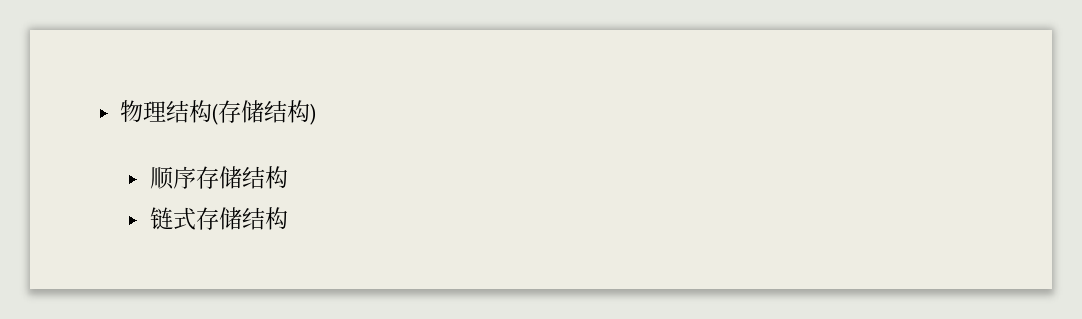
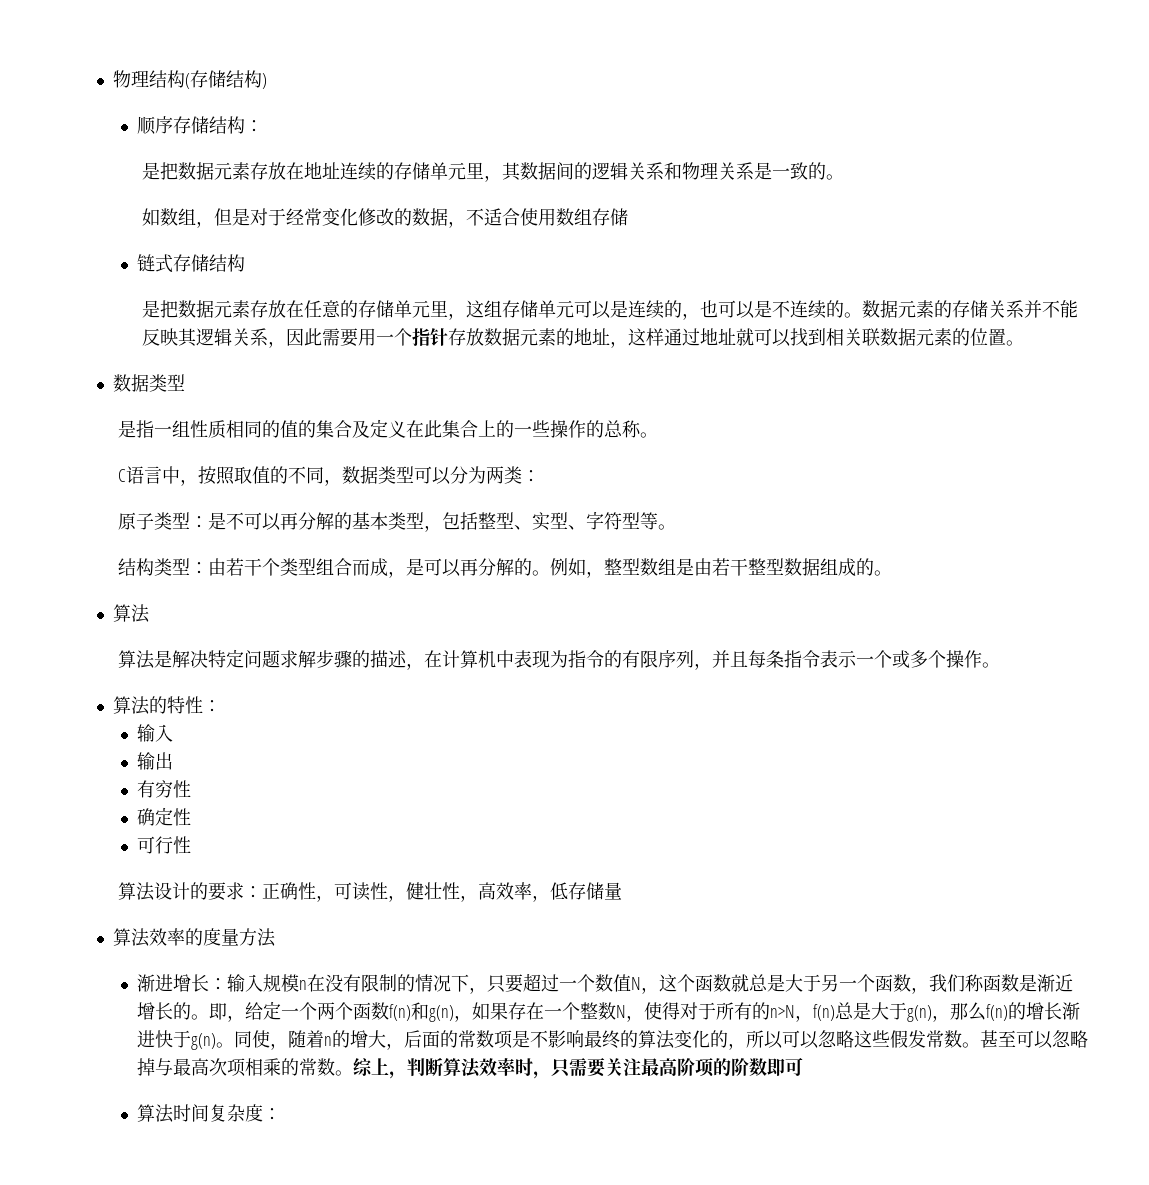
[149,207,288,230] // 链式存储结构 -> [245,120,264,132] [142,162,845,182] [142,208,629,228] [137,254,246,273] [142,300,1079,320] [142,328,1025,348] [112,374,185,392] [117,419,658,439] [117,466,540,486] [117,511,676,532] [117,558,892,578] [112,604,150,623] [117,649,1000,670] [112,696,221,715] [137,724,174,742] [137,752,174,770] [137,780,192,798] [137,807,192,826] [137,836,192,854] [117,882,622,902] [112,928,276,947] [137,973,1074,994] [137,1001,1081,1022] [137,1030,1089,1050] [137,1057,804,1079] [137,1104,282,1123] ： // 是把数据元素存放在地址连续的存储单元里，其数据间的逻辑关系和物理关系是一致的。 // 如数组，但是对于经常变化修改的数据，不适合使用数组存储 // 链式存储结构 // 是把数据元素存放在任意的存储单元里，这组存储单元可以是连续的，也可以是不连续的。数据元素的存储关系并不能反映其逻辑关系，因此需要用一个指针存放数据元素的地址，这样通过地址就可以找到相关联数据元素的位置。 // 数据类型 // 是指一组性质相同的值的集合及定义在此集合上的一些操作的总称。 // C语言中，按照取值的不同，数据类型可以分为两类： // 原子类型：是不可以再分解的基本类型，包括整型、实型、字符型等。 // 结构类型：由若干个类型组合而成，是可以再分解的。例如，整型数组是由若干整型数据组成的。 // 算法 // 算法是解决特定问题求解步骤的描述，在计算机中表现为指令的有限序列，并且每条指令表示一个或多个操作。 // 算法的特性： // 输入 // 输出 // 有穷性 // 确定性 // 可行性 // 算法设计的要求：正确性，可读性，健壮性，高效率，低存储量 // 算法效率的度量方法 // 渐进增长：输入规模n在没有限制的情况下，只要超过一个数值N，这个函数就总是大于另一个函数，我们称函数是渐近增长的。即，给定一个两个函数f(n)和g(n)，如果存在一个整数N，使得对于所有的n>N，f(n)总是大于g(n)，那么f(n)的增长渐进快于g(n)。同使，随着n的增大，后面的常数项是不影响最终的算法变化的，所以可以忽略这些假发常数。甚至可以忽略掉与最高次项相乘的常数。综上，判断算法效率时，只需要关注最高阶项的阶数即可 // 算法时间复杂度：

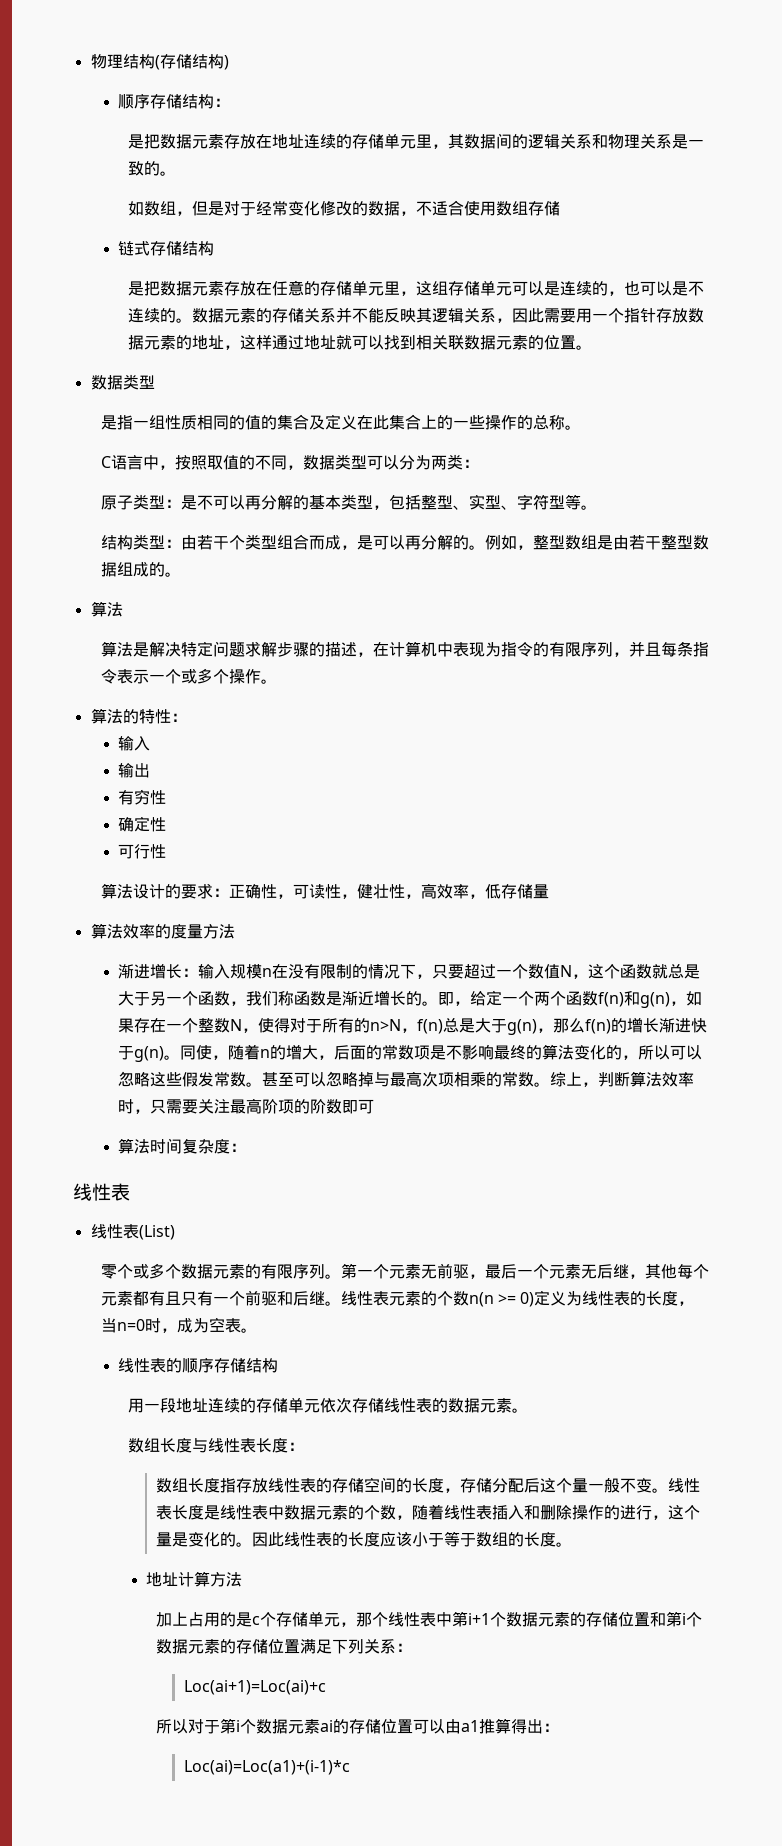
(282, 1114) none -> [73,1183,130,1201] [90,1224,175,1240] [100,1263,709,1279] [100,1290,695,1307] [100,1317,257,1333] [118,1358,279,1373] [128,1397,529,1413] [128,1438,305,1453] [156,1477,701,1493] [156,1504,701,1520] [156,1531,573,1547] [145,1571,242,1587] [156,1611,703,1627] [156,1639,413,1654] [183,1680,326,1695] [156,1718,560,1734] [183,1760,350,1775] // 线性表 // 线性表(List) // 零个或多个数据元素的有限序列。第一个元素无前驱，最后一个元素无后继，其他每个元素都有且只有一个前驱和后继。线性表元素的个数n(n >= 0)定义为线性表的长度，当n=0时，成为空表。 // 线性表的顺序存储结构 // 用一段地址连续的存储单元依次存储线性表的数据元素。 // 数组长度与线性表长度： // 数组长度指存放线性表的存储空间的长度，存储分配后这个量一般不变。线性表长度是线性表中数据元素的个数，随着线性表插入和删除操作的进行，这个量是变化的。因此线性表的长度应该小于等于数组的长度。 // 地址计算方法 // 加上占用的是c个存储单元，那个线性表中第i+1个数据元素的存储位置和第i个数据元素的存储位置满足下列关系： // Loc(ai+1)=Loc(ai)+c // 所以对于第i个数据元素ai的存储位置可以由a1推算得出： // Loc(ai)=Loc(a1)+(i-1)*c

